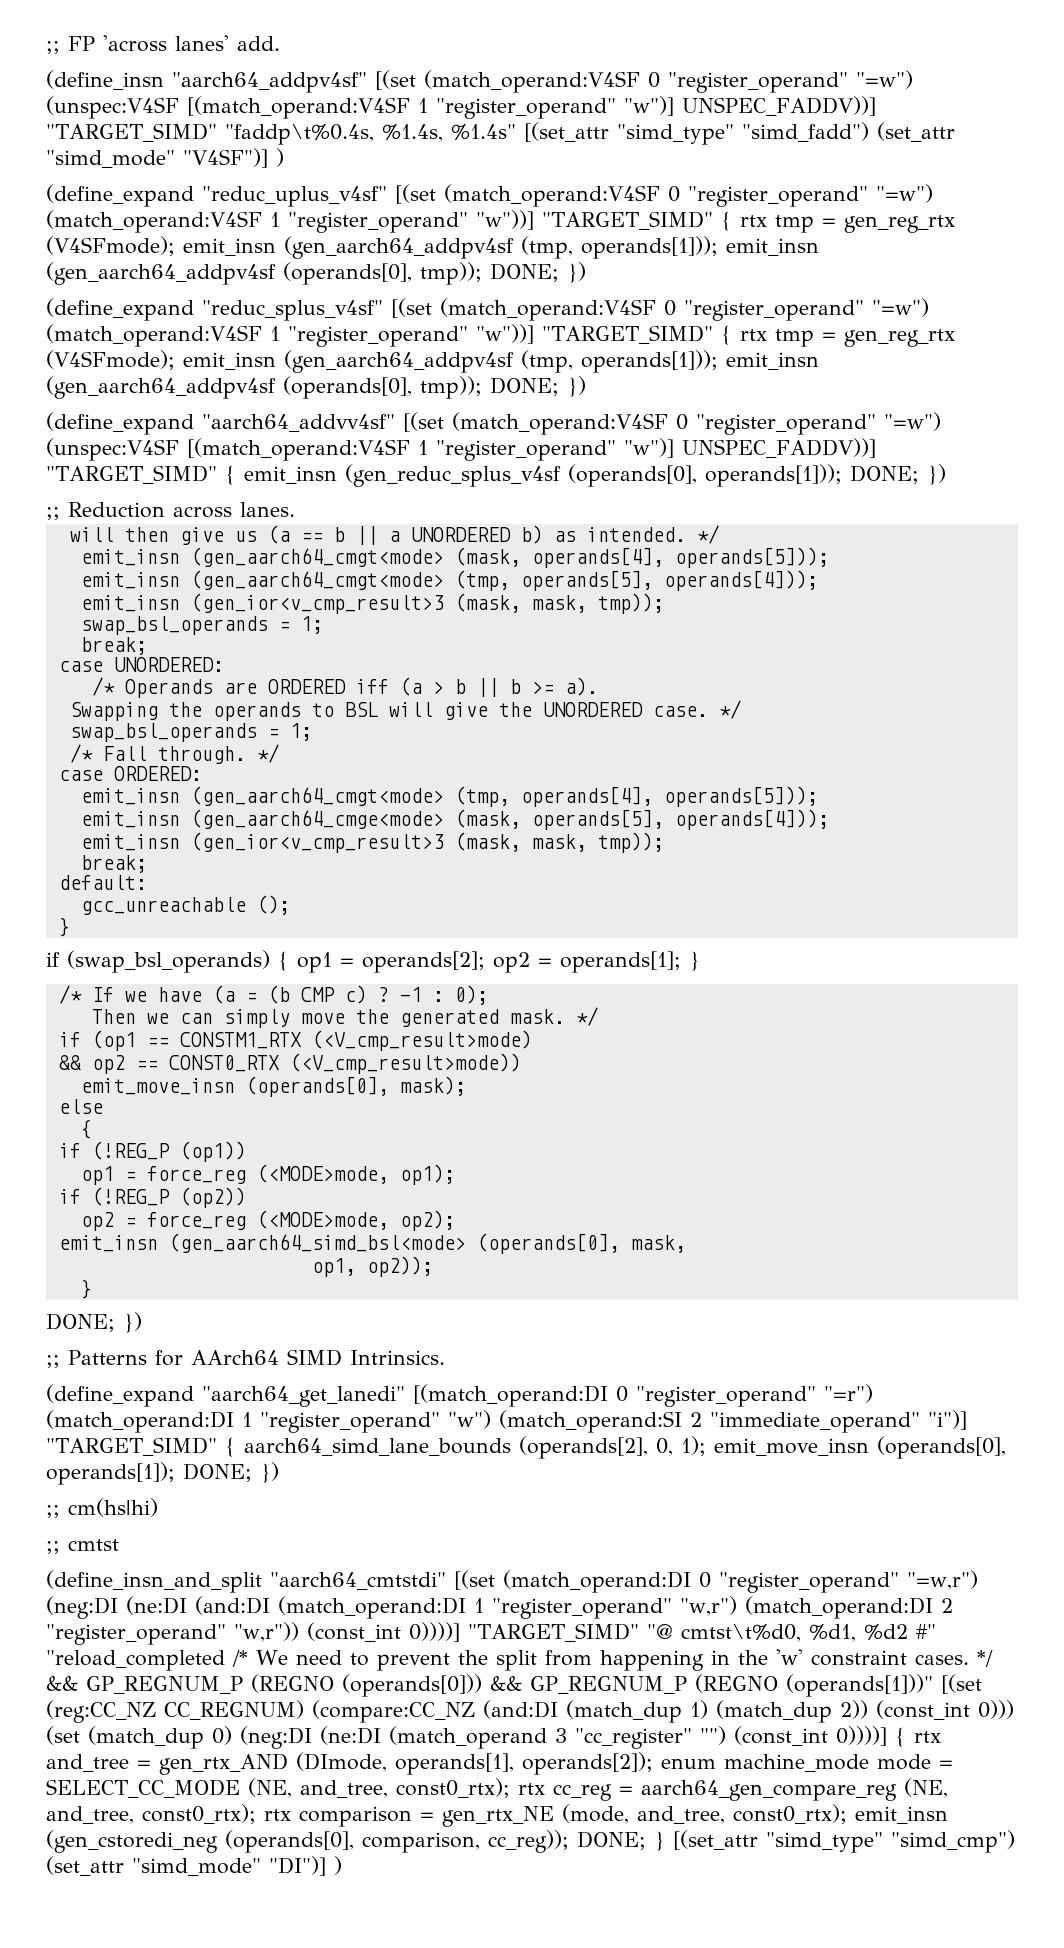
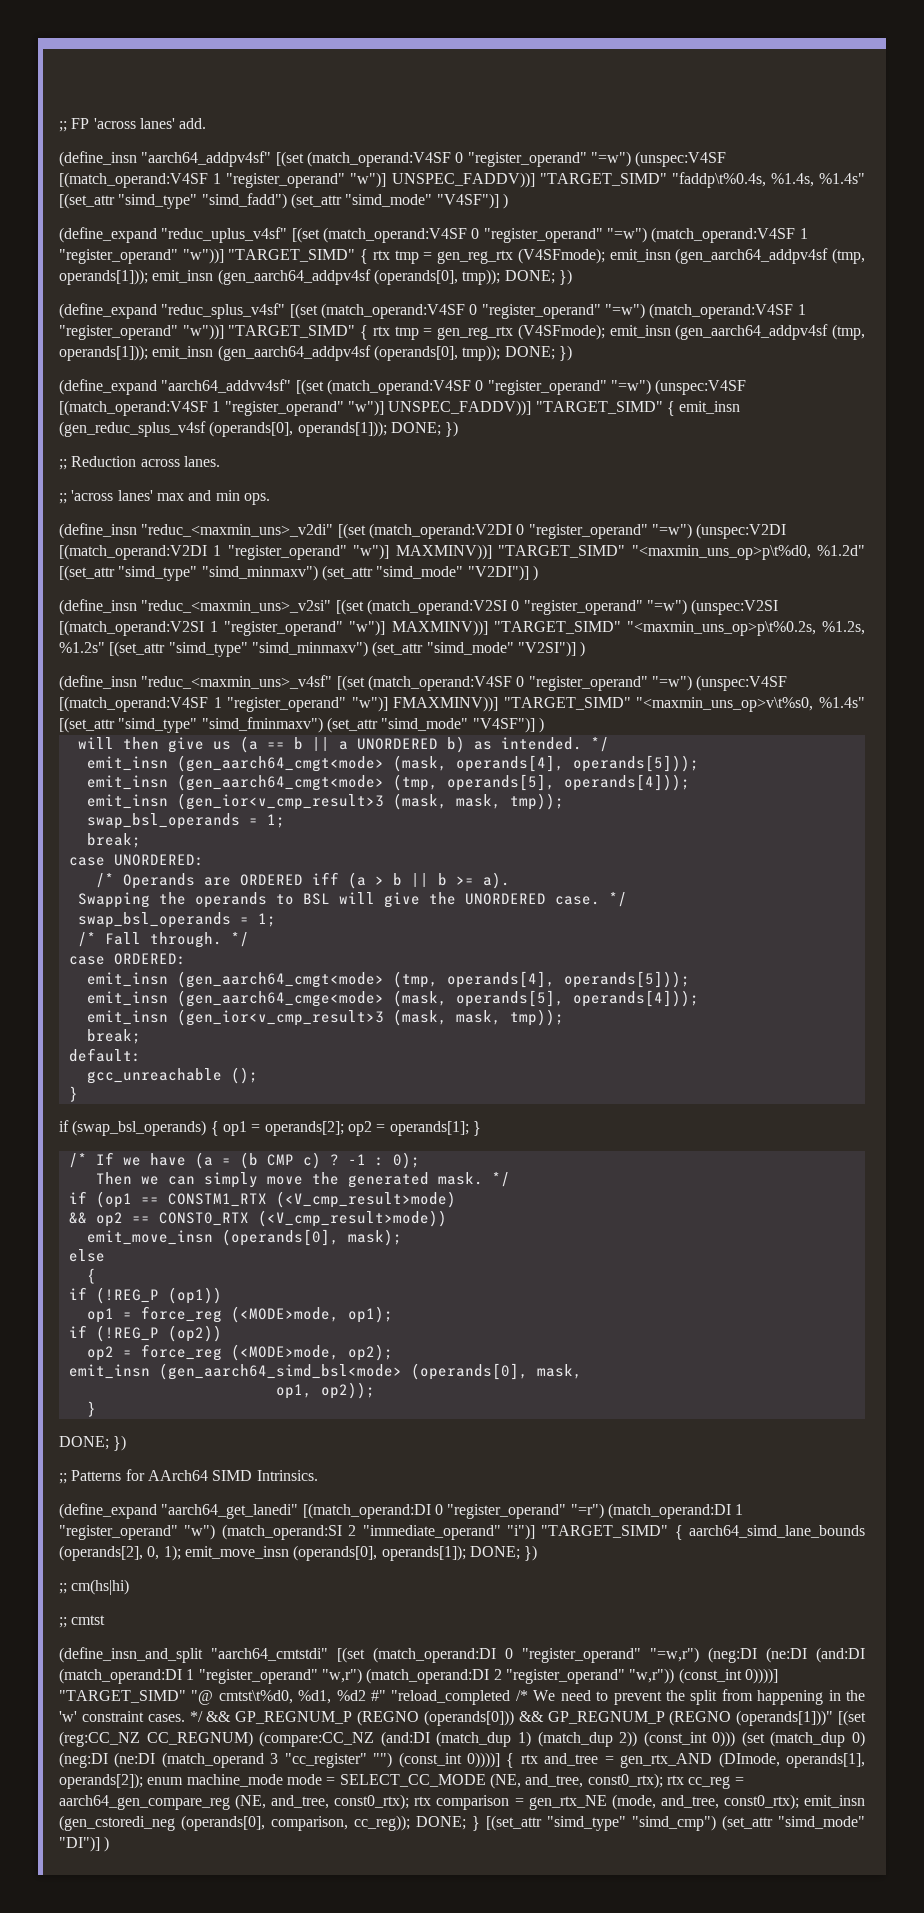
(295, 509) none -> [59,490,270,505] [59,523,787,539] [59,544,865,560] [59,565,538,581] [59,599,779,615] [59,620,865,636] [59,641,586,657] [59,675,788,691] [59,696,865,712] [59,717,544,733] // ;; 'across lanes' max and min ops. // (define_insn "reduc_<maxmin_uns>_v2di" [(set (match_operand:V2DI 0 "register_operand" "=w") (unspec:V2DI [(match_operand:V2DI 1 "register_operand" "w")] MAXMINV))] "TARGET_SIMD" "<maxmin_uns_op>p\t%d0, %1.2d" [(set_attr "simd_type" "simd_minmaxv") (set_attr "simd_mode" "V2DI")] ) // (define_insn "reduc_<maxmin_uns>_v2si" [(set (match_operand:V2SI 0 "register_operand" "=w") (unspec:V2SI [(match_operand:V2SI 1 "register_operand" "w")] MAXMINV))] "TARGET_SIMD" "<maxmin_uns_op>p\t%0.2s, %1.2s, %1.2s" [(set_attr "simd_type" "simd_minmaxv") (set_attr "simd_mode" "V2SI")] ) // (define_insn "reduc_<maxmin_uns>_v4sf" [(set (match_operand:V4SF 0 "register_operand" "=w") (unspec:V4SF [(match_operand:V4SF 1 "register_operand" "w")] FMAXMINV))] "TARGET_SIMD" "<maxmin_uns_op>v\t%s0, %1.4s" [(set_attr "simd_type" "simd_fminmaxv") (set_attr "simd_mode" "V4SF")] )

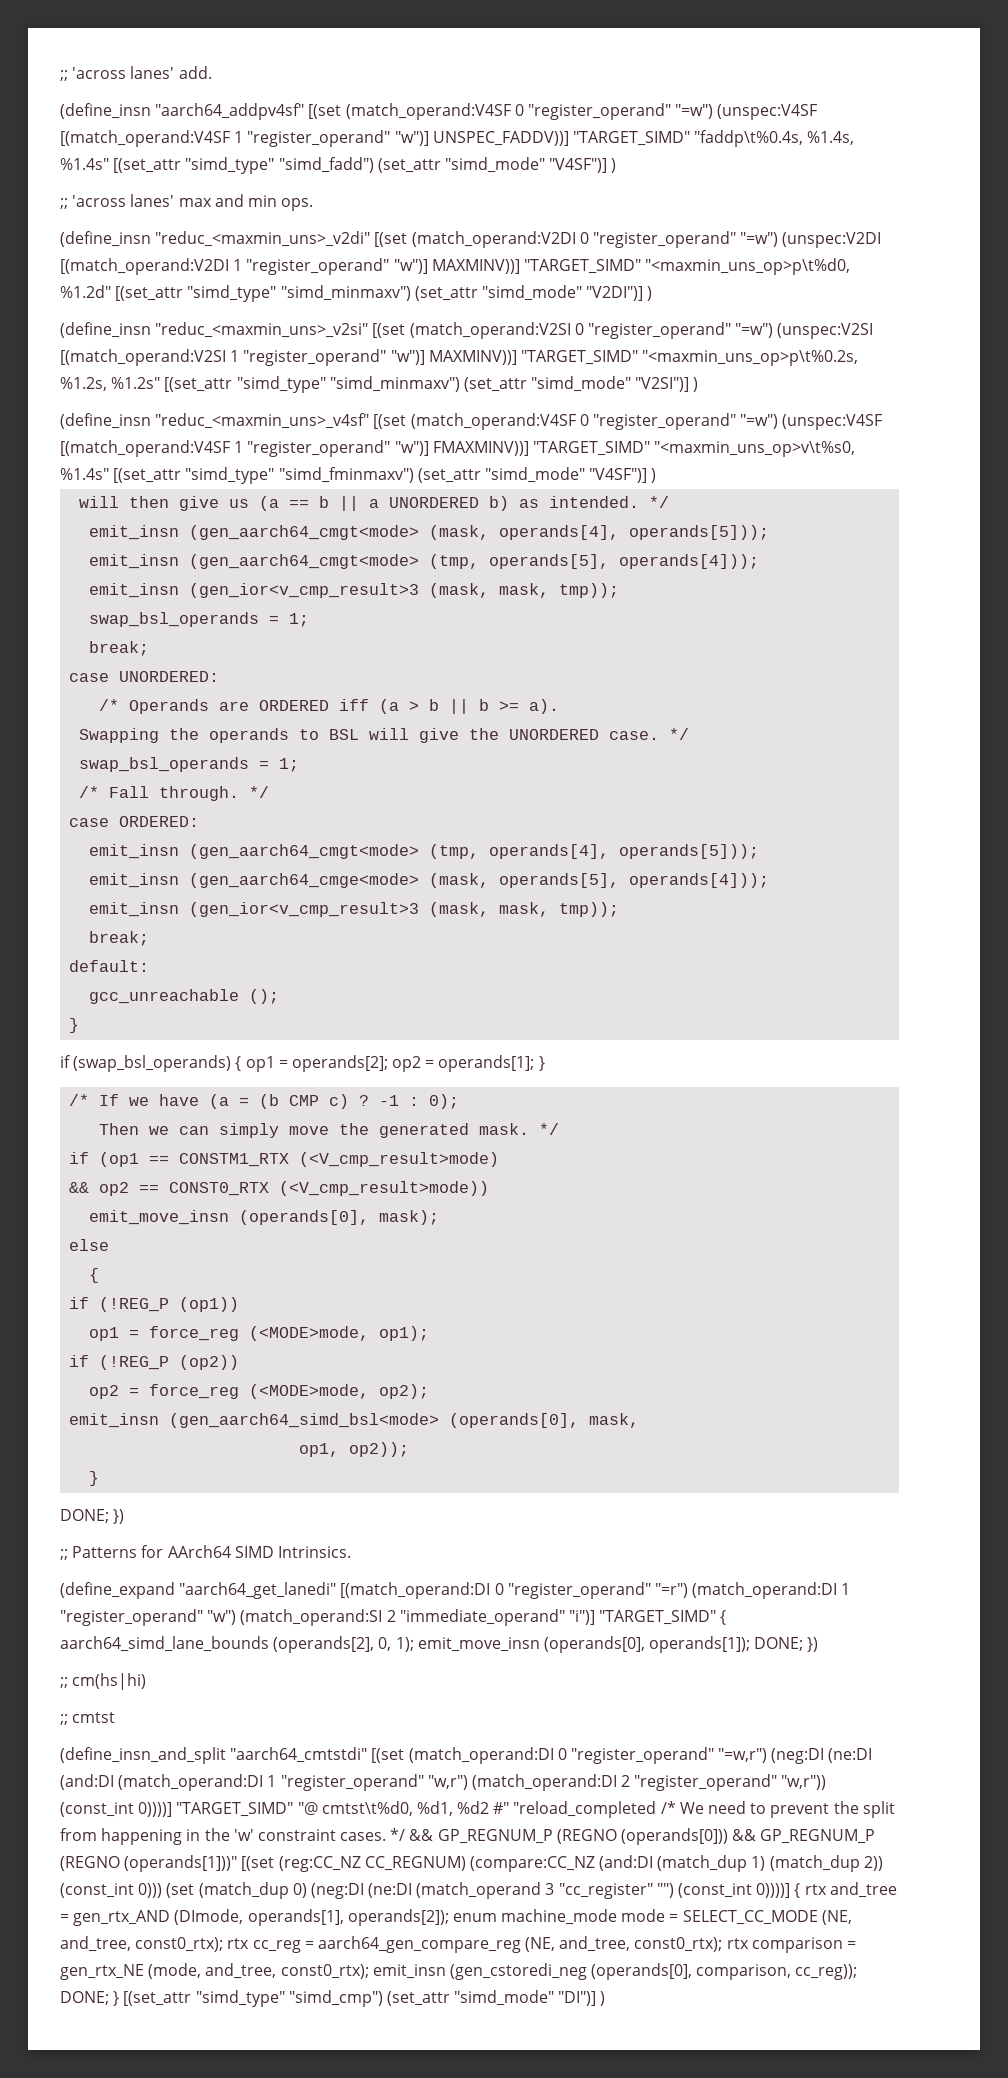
[59,118,90,132] ;; FP -> [60,70,68,81] ;;
[59,227,808,243] [59,248,866,264] [59,269,572,285] [59,303,806,319] [59,324,866,340] [59,345,572,361] [59,379,747,395] [59,400,741,416] [59,421,459,437] [59,456,220,470] // (define_expand "reduc_uplus_v4sf" [(set (match_operand:V4SF 0 "register_operand" "=w") (match_operand:V4SF 1 "register_operand" "w"))] "TARGET_SIMD" { rtx tmp = gen_reg_rtx (V4SFmode); emit_insn (gen_aarch64_addpv4sf (tmp, operands[1])); emit_insn (gen_aarch64_addpv4sf (operands[0], tmp)); DONE; }) // (define_expand "reduc_splus_v4sf" [(set (match_operand:V4SF 0 "register_operand" "=w") (match_operand:V4SF 1 "register_operand" "w"))] "TARGET_SIMD" { rtx tmp = gen_reg_rtx (V4SFmode); emit_insn (gen_aarch64_addpv4sf (tmp, operands[1])); emit_insn (gen_aarch64_addpv4sf (operands[0], tmp)); DONE; }) // (define_expand "aarch64_addvv4sf" [(set (match_operand:V4SF 0 "register_operand" "=w") (unspec:V4SF [(match_operand:V4SF 1 "register_operand" "w")] UNSPEC_FADDV))] "TARGET_SIMD" { emit_insn (gen_reduc_splus_v4sf (operands[0], operands[1])); DONE; }) // ;; Reduction across lanes. -> (617, 165) none

